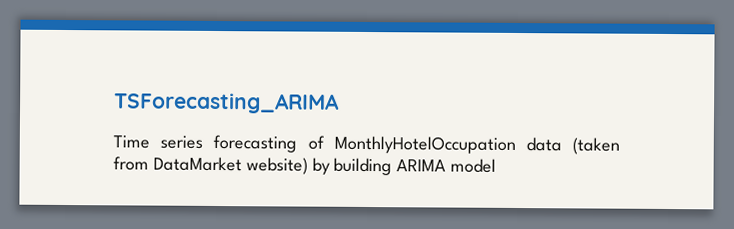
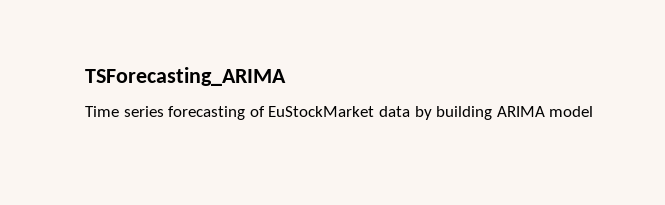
[333,135,620,155] [113,156,308,175] MonthlyHotelOccupation data (taken from DataMarket website) -> [268,106,410,117] EuStockMarket data

